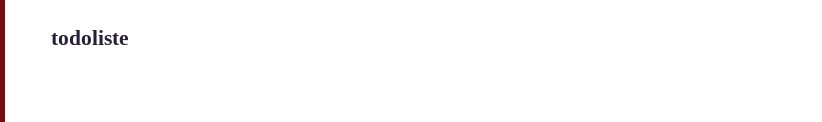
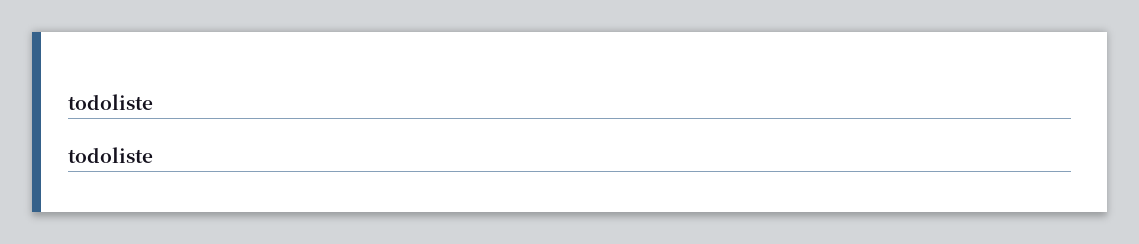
[51,30,129,45] todoliste -> [68,94,153,110] [68,147,153,163] todoliste // todoliste

